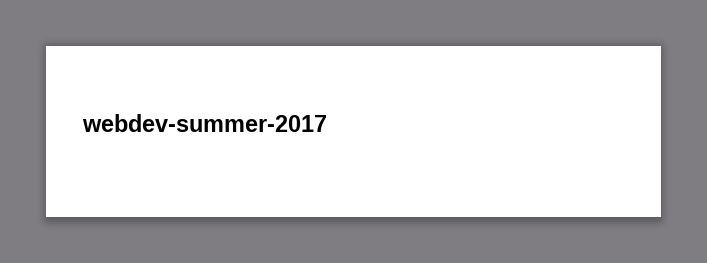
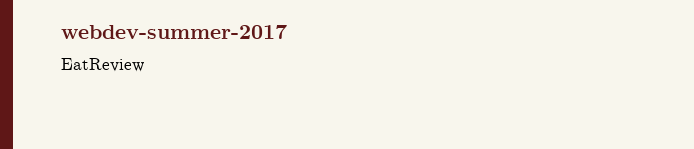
(327, 123) none -> [61,58,144,72] // EatReview

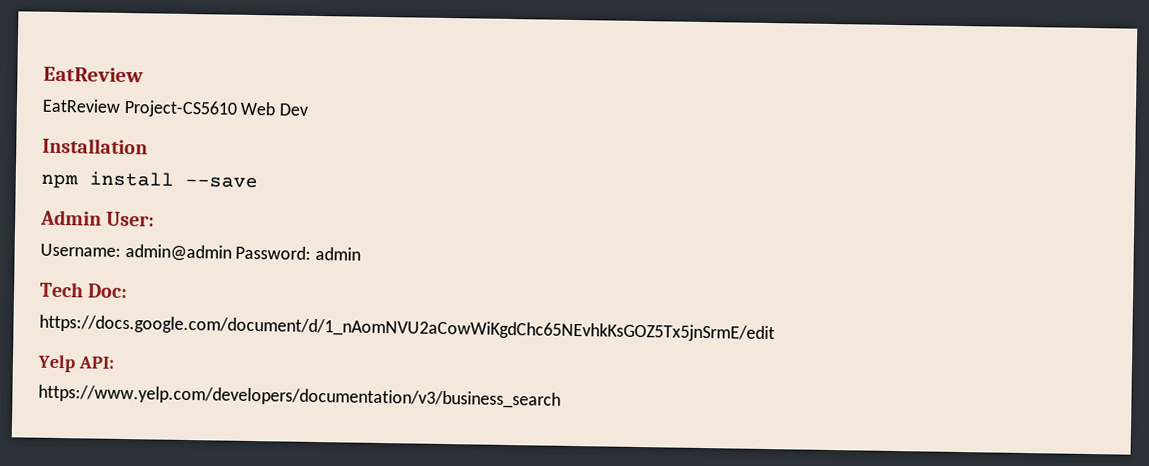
[61,25,287,39] [61,58,144,72] webdev-summer-2017 // EatReview -> [43,66,144,83] [42,98,309,118] [42,137,148,155] [41,171,258,189] [40,209,156,227] [40,243,362,262] [39,281,129,299] [39,314,775,343] [37,354,115,373] [38,384,561,409] EatReview // EatReview Project-CS5610 Web Dev // Installation // npm install --save // Admin User: // Username: admin@admin Password: admin // Tech Doc: // https://docs.google.com/document/d/1_nAomNVU2aCowWiKgdChc65NEvhkKsGOZ5Tx5jnSrmE/edit // Yelp API: // https://www.yelp.com/developers/documentation/v3/business_search

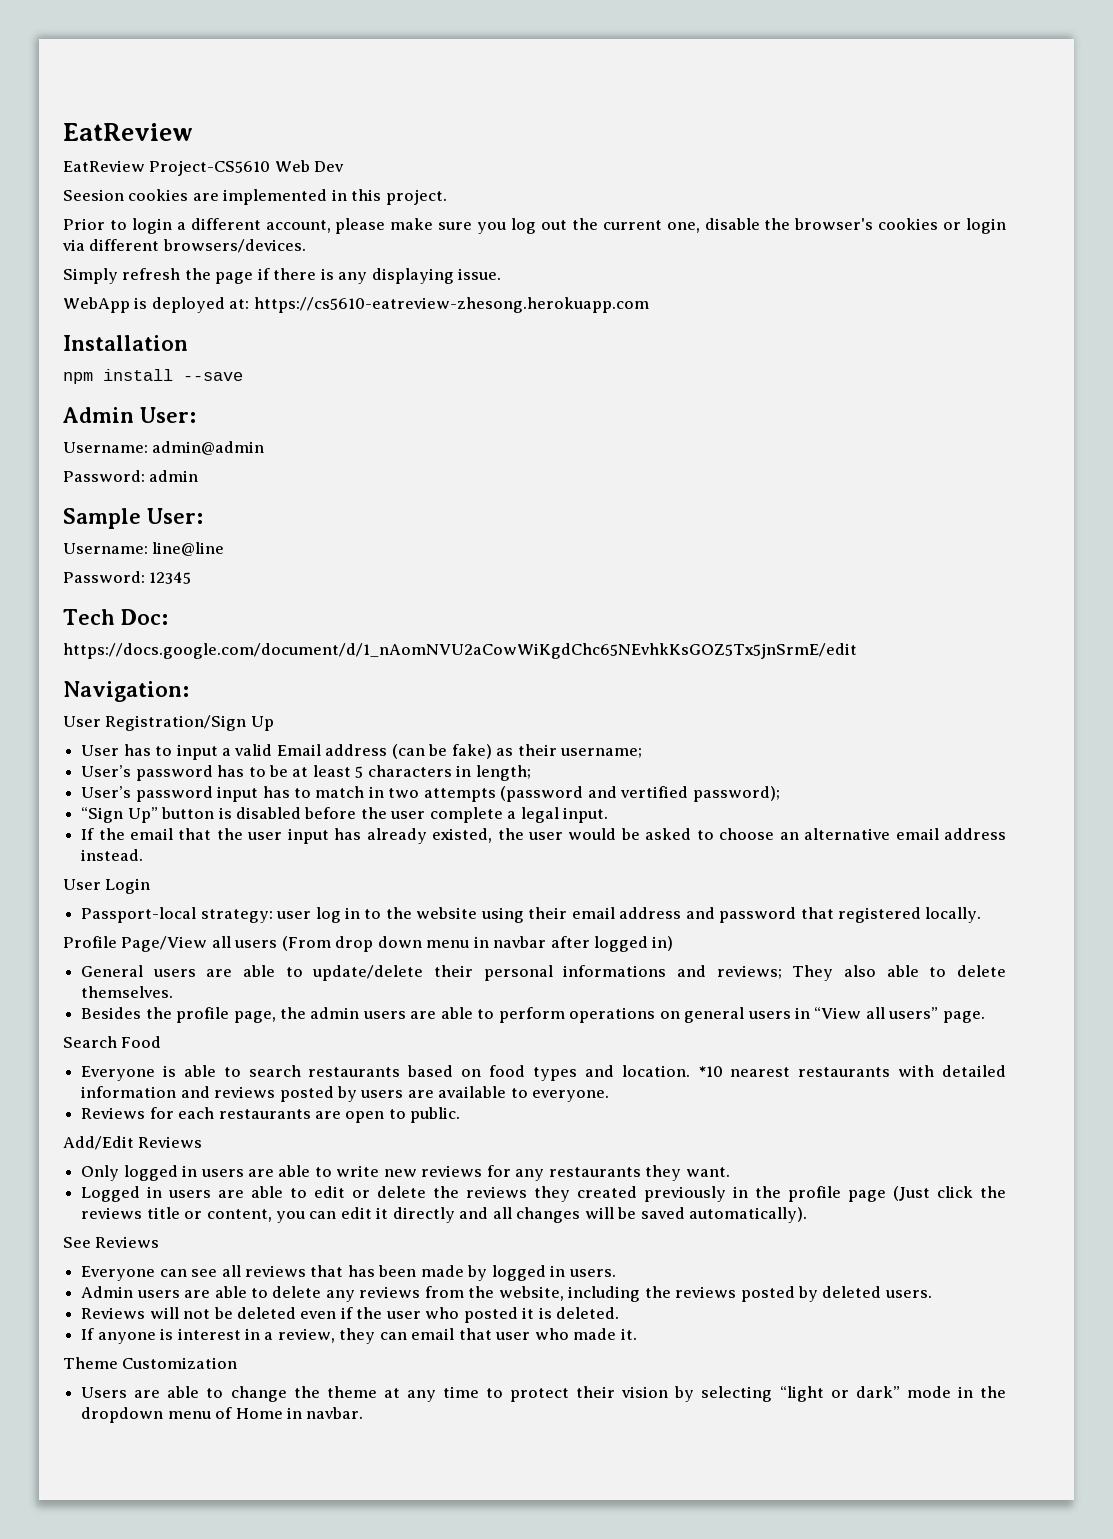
(309, 109) none -> [63,189,447,205] [63,218,1006,234] [62,239,306,253] [63,268,502,284] [63,297,649,313] // Seesion cookies are implemented in this project. // Prior to login a different account, please make sure you log out the current one, disable the browser's cookies or login via different browsers/devices. // Simply refresh the page if there is any displaying issue. // WebApp is deployed at: https://cs5610-eatreview-zhesong.herokuapp.com
(232, 253) none -> (265, 448) //
[39,281,129,299] [39,314,775,343] [37,354,115,373] [38,384,561,409] Tech Doc: // https://docs.google.com/document/d/1_nAomNVU2aCowWiKgdChc65NEvhkKsGOZ5Tx5jnSrmE/edit // Yelp API: // https://www.yelp.com/developers/documentation/v3/business_search -> [63,508,203,529] [63,542,225,556] [63,571,192,584] [63,609,168,625] [63,643,857,659] [63,681,189,702] [63,715,274,731] [81,744,643,760] [81,765,531,781] [81,786,780,802] [81,807,609,823] [81,828,1006,844] [81,849,144,861] [63,878,151,894] [81,907,982,923] [63,936,674,952] [81,965,1006,981] [81,986,174,998] [81,1007,985,1023] [63,1036,162,1048] [81,1065,1007,1081] [81,1086,610,1102] [81,1107,461,1123] [63,1136,203,1150] [81,1165,730,1181] [81,1186,1006,1202] [81,1207,807,1223] [63,1236,160,1248] [81,1265,616,1281] [81,1286,932,1302] [81,1307,620,1323] [81,1328,637,1344] [63,1357,238,1369] [81,1386,1006,1402] [81,1407,364,1423] Sample User: // Username: line@line // Password: 12345 // Tech Doc: // https://docs.google.com/document/d/1_nAomNVU2aCowWiKgdChc65NEvhkKsGOZ5Tx5jnSrmE/edit // Navigation: // User Registration/Sign Up // User has to input a valid Email address (can be fake) as their username; // User’s password has to be at least 5 characters in length; // User’s password input has to match in two attempts (password and vertified password); // “Sign Up” button is disabled before the user complete a legal input. // If the email that the user input has already existed, the user would be asked to choose an alternative email address instead. // User Login // Passport-local strategy: user log in to the website using their email address and password that registered locally. // Profile Page/View all users (From drop down menu in navbar after logged in) // General users are able to update/delete their personal informations and reviews; They also able to delete themselves. // Besides the profile page, the admin users are able to perform operations on general users in “View all users” page. // Search Food // Everyone is able to search restaurants based on food types and location. *10 nearest restaurants with detailed information and reviews posted by users are available to everyone. // Reviews for each restaurants are open to public. // Add/Edit Reviews // Only logged in users are able to write new reviews for any restaurants they want. // Logged in users are able to edit or delete the reviews they created previously in the profile page (Just click the reviews title or content, you can edit it directly and all changes will be saved automatically). // See Reviews // Everyone can see all reviews that has been made by logged in users. // Admin users are able to delete any reviews from the website, including the reviews posted by deleted users. // Reviews will not be deleted even if the user who posted it is deleted. // If anyone is interest in a review, they can email that user who made it. // Theme Customization // Users are able to change the theme at any time to protect their vision by selecting “light or dark” mode in the dropdown menu of Home in navbar.

